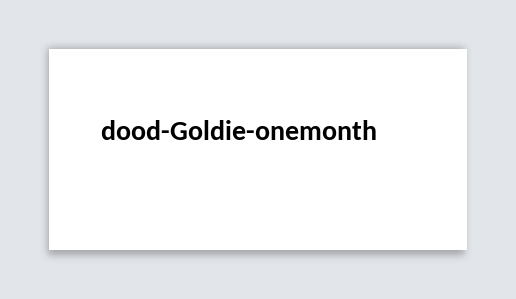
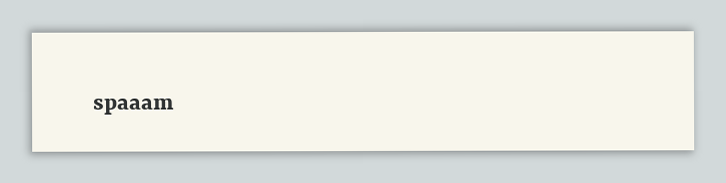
[101,120,377,140] dood-Goldie-onemonth -> [93,98,175,115] spaaam

